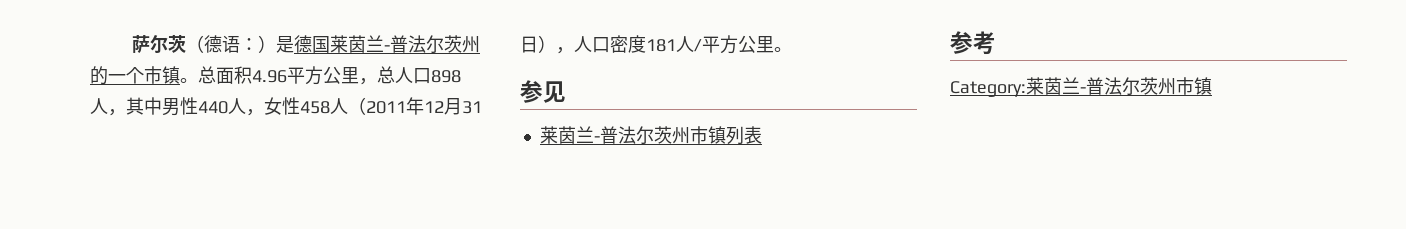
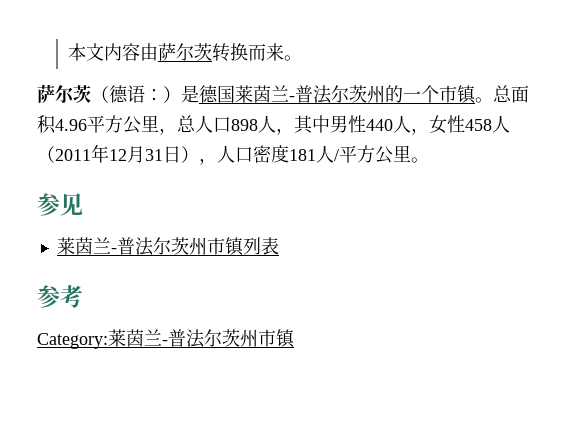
(131, 44) none -> [68,43,303,62] 本文内容由萨尔茨转换而来。 //

